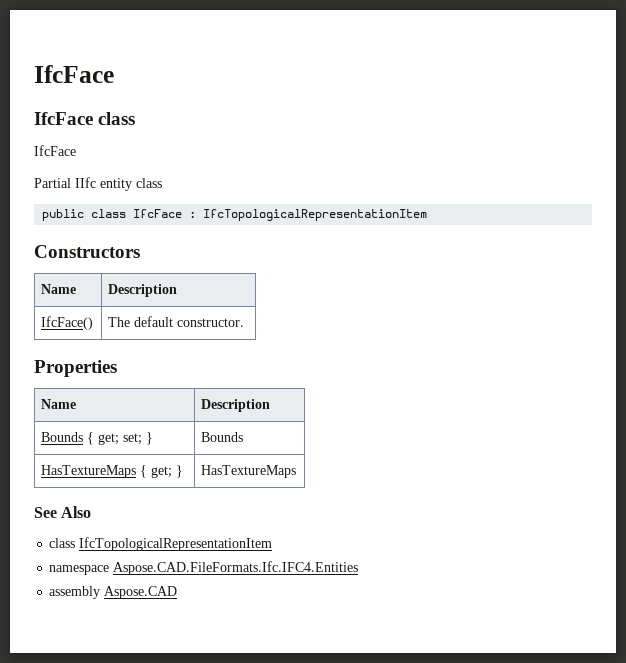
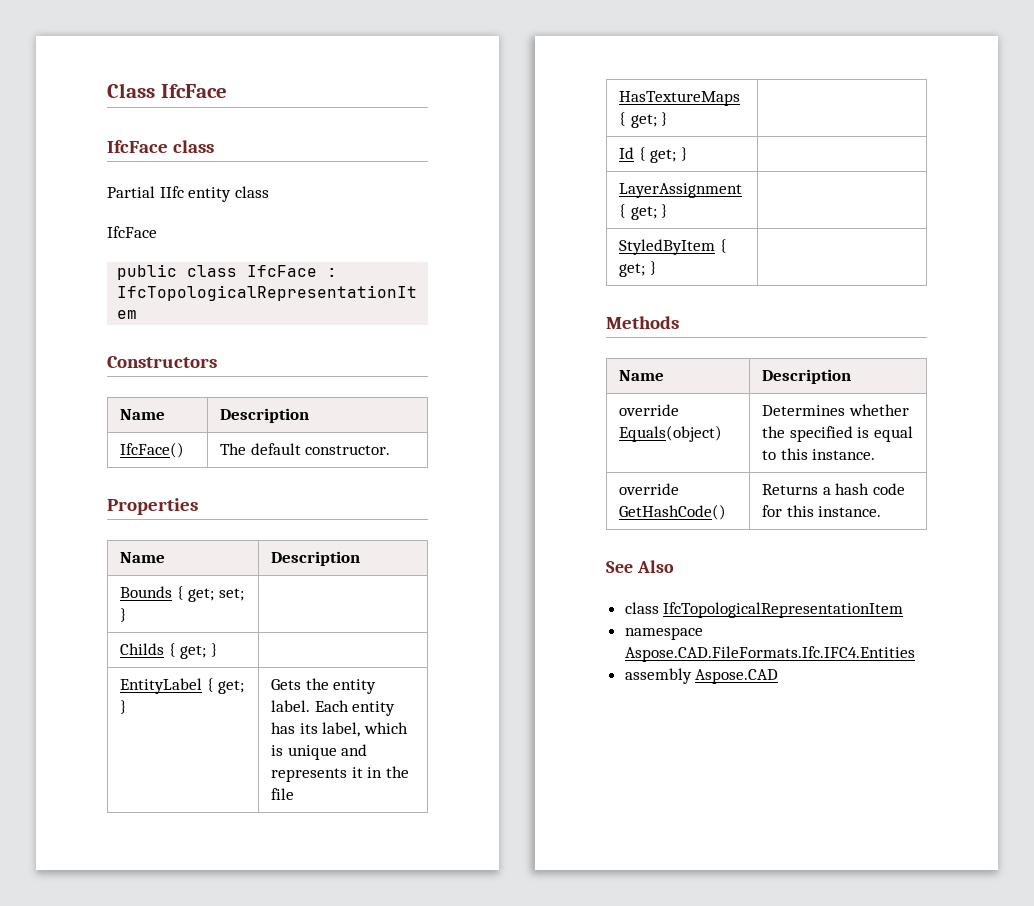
(34, 74) none -> [107,83,155,98] Class
[34,145,76,156] // IfcFace -> (214, 146) none
(162, 183) none -> [107,226,157,238] // IfcFace
[201,432,244,442] [41,465,184,478] [201,465,297,478] Bounds // HasTextureMaps { get; } | HasTextureMaps -> [120,643,219,659] [120,678,245,694] [120,700,128,714] [271,678,377,694] [271,700,396,716] [271,722,409,737] [271,744,368,760] [271,766,410,782] [271,788,295,800] [619,91,741,106] [619,112,669,128] [619,147,689,163] [619,183,743,198] [619,204,669,220] [619,239,727,255] [619,261,657,277] [606,316,679,329] [619,370,665,381] [762,369,852,384] [619,404,680,416] [619,425,723,442] [762,404,909,416] [762,426,914,442] [762,448,876,460] [619,483,680,495] [619,504,727,520] [762,483,906,495] [762,505,882,517] // Childs { get; } | // EntityLabel { get; } | Gets the entity label. Each entity has its label, which is unique and represents it in the file // HasTextureMaps { get; } | // Id { get; } | // LayerAssignment { get; } | // StyledByItem { get; } | // Methods // Name | Description // override Equals(object) | Determines whether the specified is equal to this instance. // override GetHashCode() | Returns a hash code for this instance.

